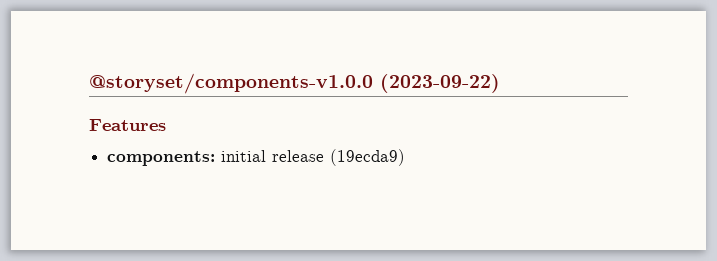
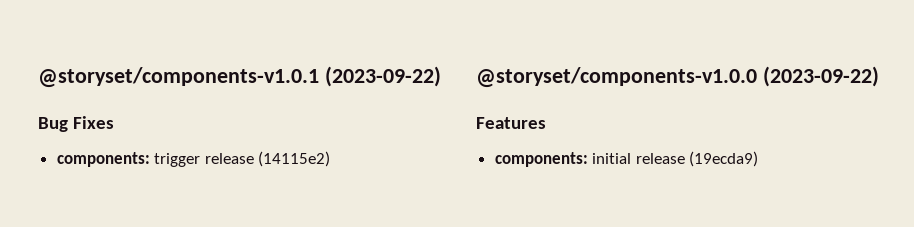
(89, 83) none -> [38,66,441,88] [38,116,114,132] [56,151,331,167] @storyset/components-v1.0.1 (2023-09-22) // Bug Fixes // components: trigger release (14115e2) //

